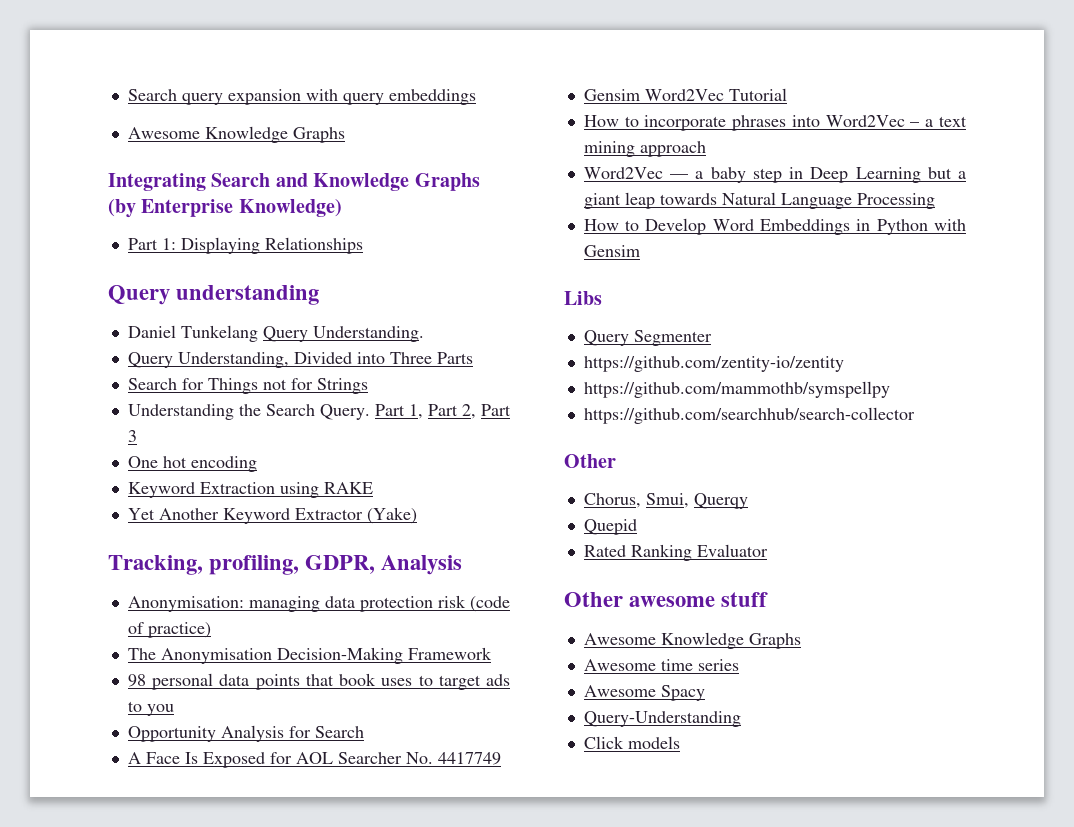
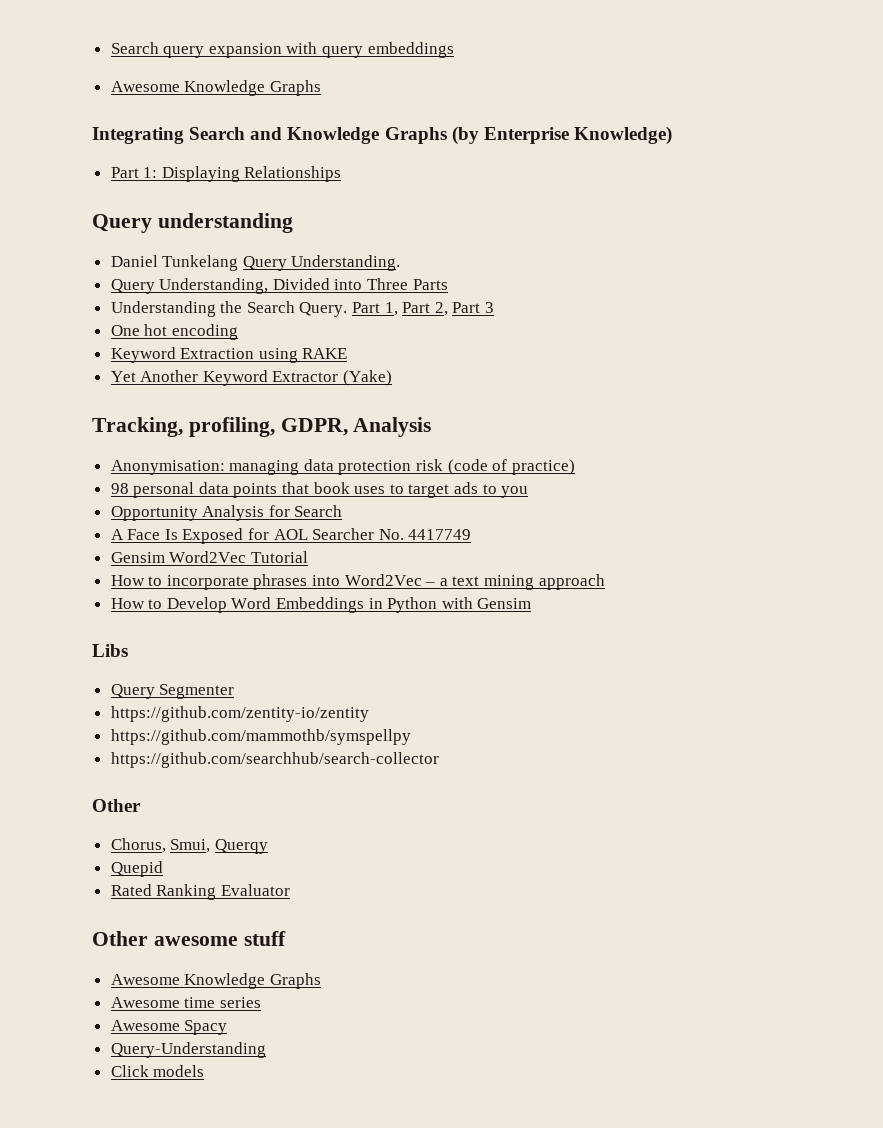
[127,378,368,394] // Search for Things not for Strings -> (448, 284) none
[127,647,492,664] // The Anonymisation Decision-Making Framework -> (575, 467) none
[583,167,966,183] [583,192,935,209] // Word2Vec — a baby step in Deep Learning but a giant leap towards Natural Language Processing -> (605, 582) none

